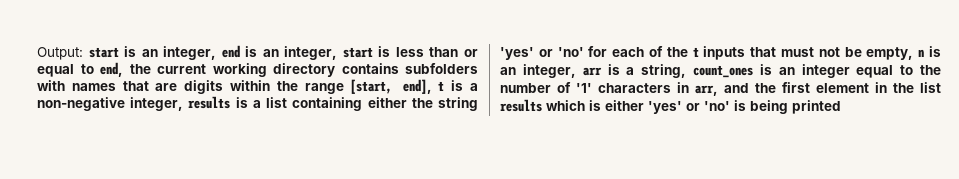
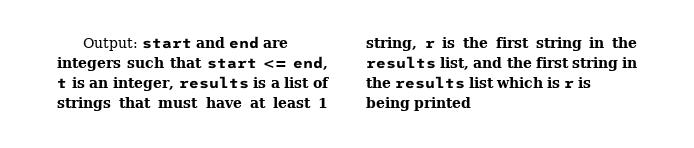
[124,45,479,60] [37,62,478,77] [37,79,479,94] [37,96,479,111] [500,46,942,60] [500,64,941,78] [500,82,718,96] is an integer, end is an integer, start is less than or equal to end, the current working directory contains subfolders with names that are digits within the range [start, end], t is a non-negative integer, results is a list containing either the string 'yes' or 'no' for each of the t inputs that must not be empty, n is an integer, arr is a string, count_ones is an integer equal to the number of '1' characters in arr, -> [196,36,289,49] [57,56,328,71] [57,76,329,91] [57,97,328,111] [366,37,637,51] [366,56,470,70] and end are integers such that start <= end, t is an integer, results is a list of strings that must have at least 1 string, r is the first string in the results list,
[816,82,941,93] [500,99,730,114] element in the list results which is either 'yes' or 'no' -> [571,57,637,71] [366,76,574,89] string in the results list which is r

